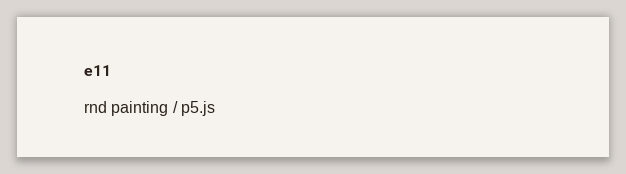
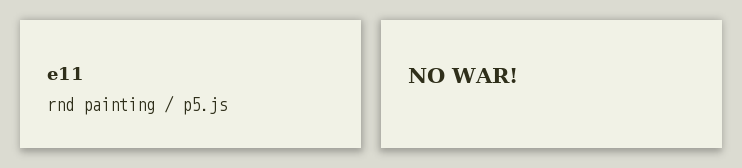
(215, 108) none -> [408,68,518,83] // NO WAR!

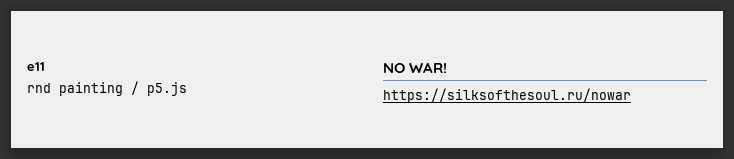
(518, 75) none -> [383,88,631,103] // https://silksofthesoul.ru/nowar

